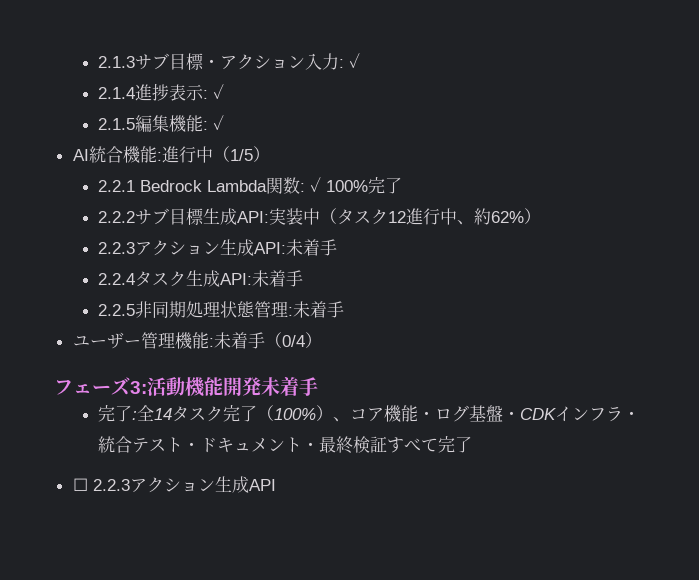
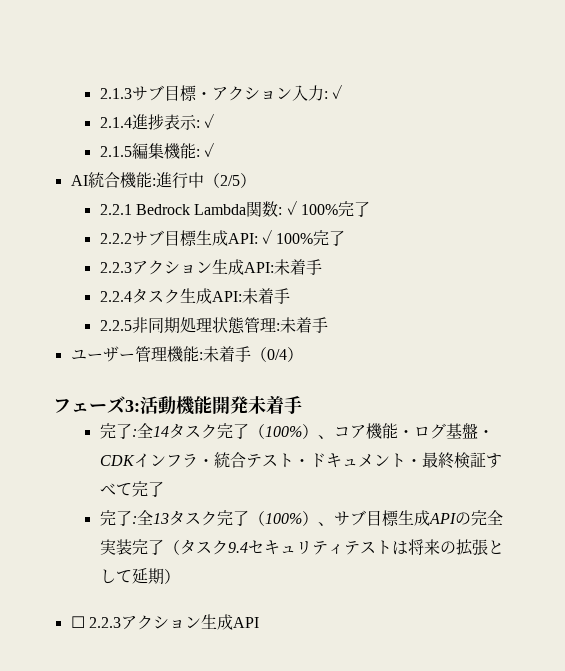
[229,149,253,161] 1/5 -> [219,175,240,186] 2/5
[269,208,542,225] 実装中（タスク12進行中、約62%） -> [261,229,346,246] ✓ 100%完了
(473, 444) none -> [99,510,503,526] [99,539,504,556] [99,568,180,584] // 完了:全13タスク完了（100%）、サブ目標生成APIの完全実装完了（タスク9.4セキュリティテストは将来の拡張として延期）

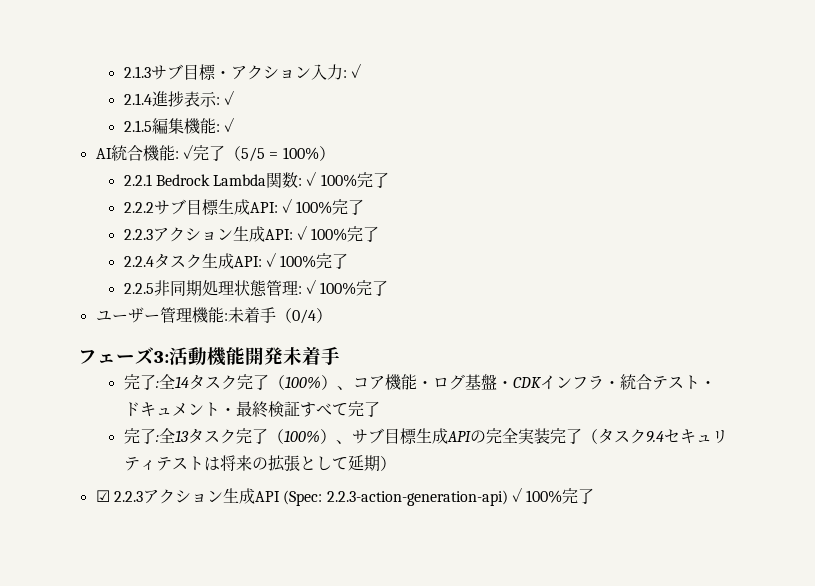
[155,172,240,189] 進行中（2/5 -> [182,144,319,162] ✓完了（5/5 = 100%
[273,259,322,275] 未着手 -> [296,225,380,242] ✓ 100%完了
[241,288,290,304] 未着手 -> [265,252,349,269] ✓ 100%完了
[279,317,328,333] 未着手 -> [305,279,389,296] ✓ 100%完了
[70,616,85,628] ☐ -> [95,490,110,502] ☑
(259, 622) none -> [283,487,595,506] (Spec: 2.2.3-action-generation-api) ✓ 100%完了

